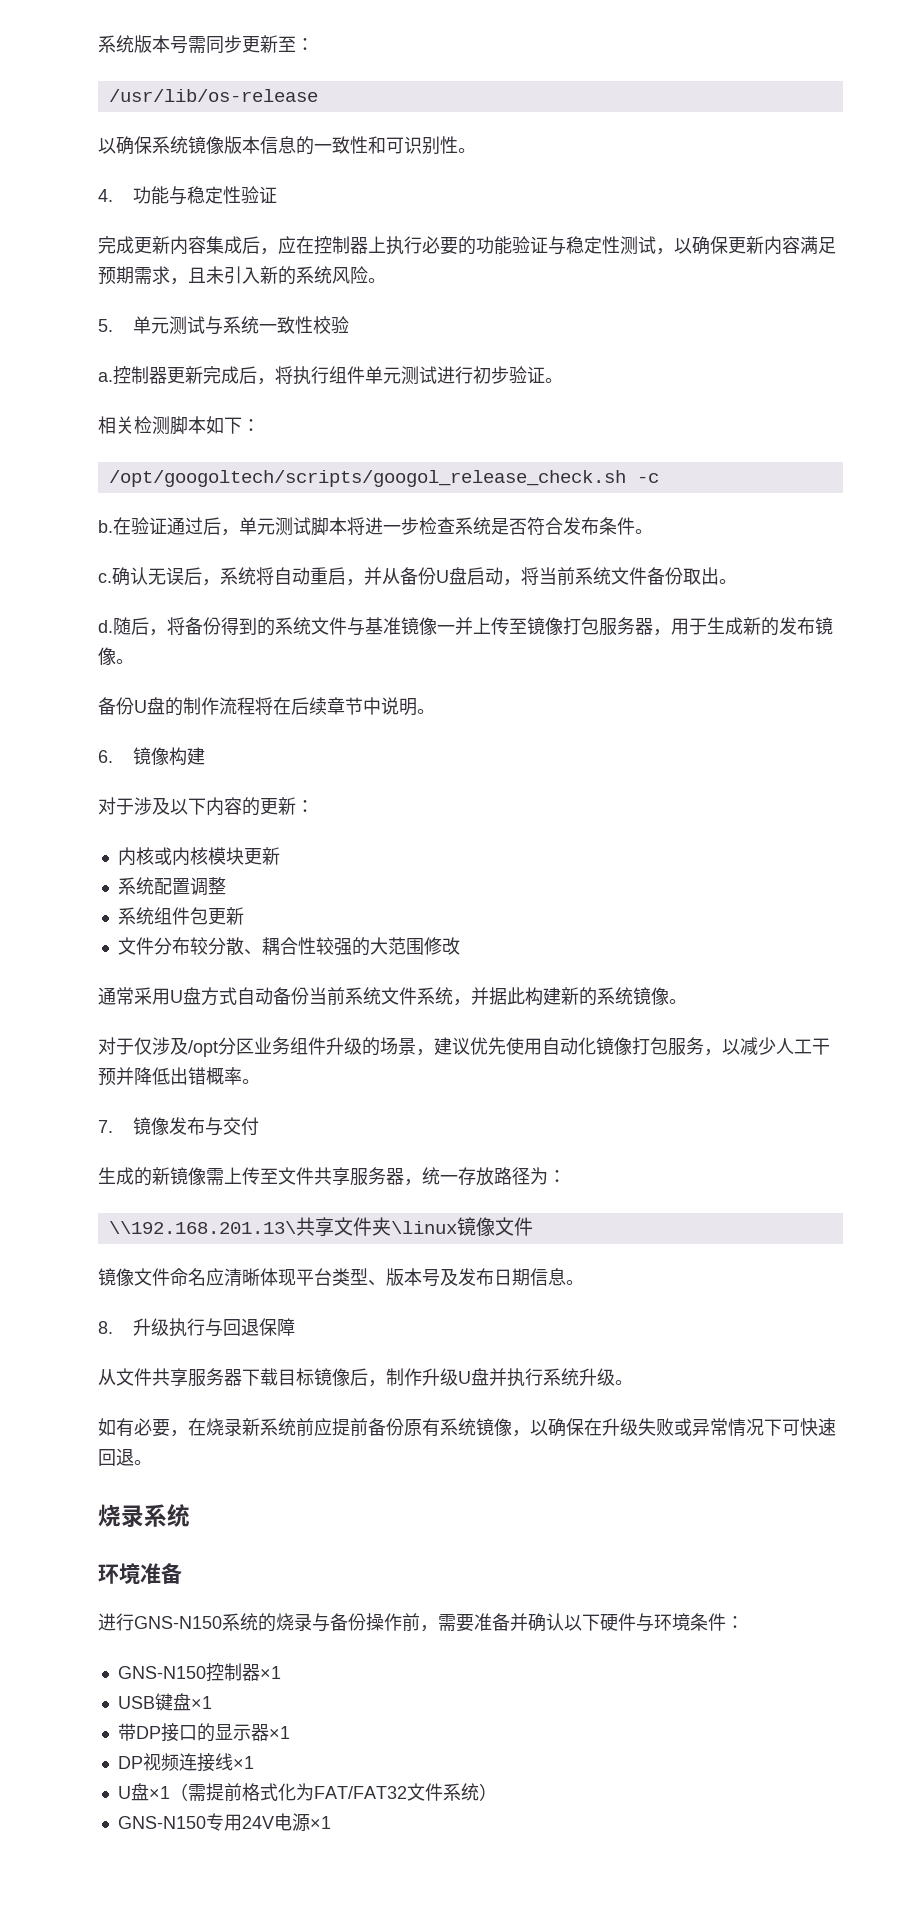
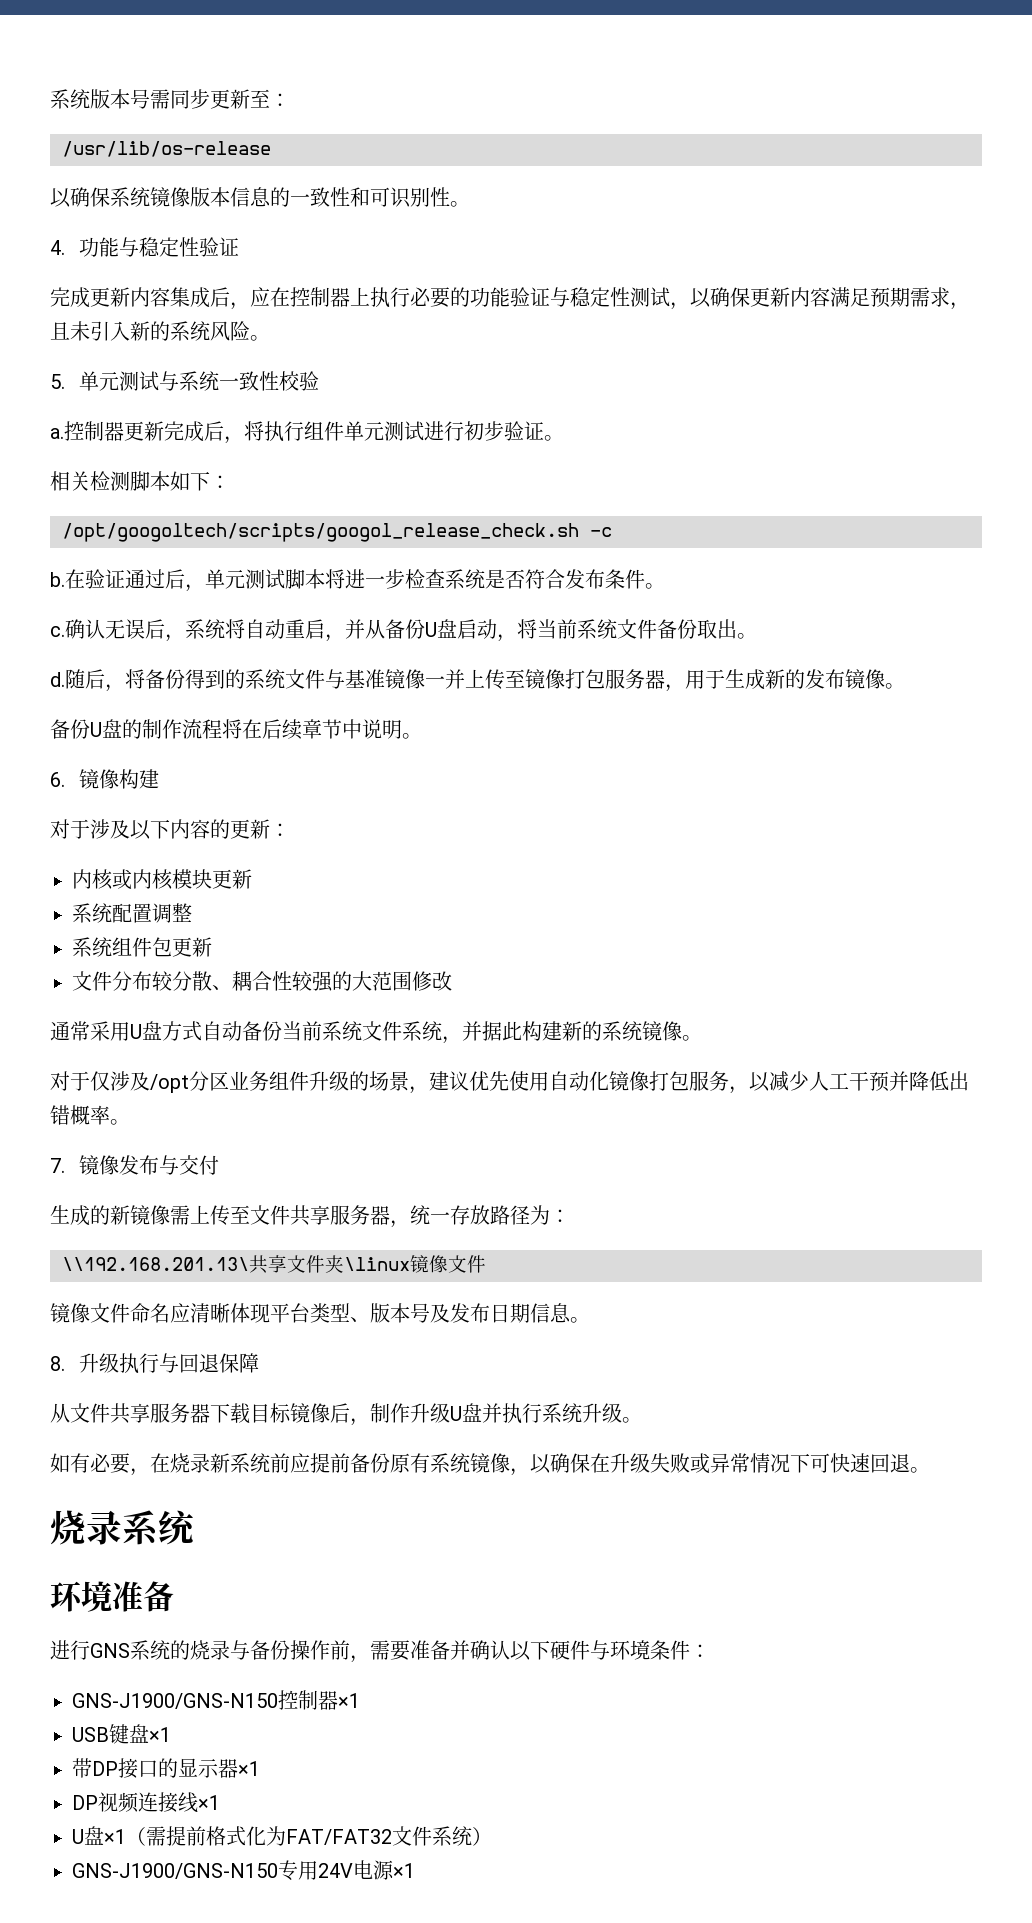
[134,1616,222,1629] GNS-N150 -> [90,1643,130,1658] GNS
[117,1666,206,1679] GNS-N150 -> [72,1693,278,1709] GNS-J1900/GNS-N150
[117,1816,206,1829] GNS-N150 -> [72,1863,278,1879] GNS-J1900/GNS-N150

